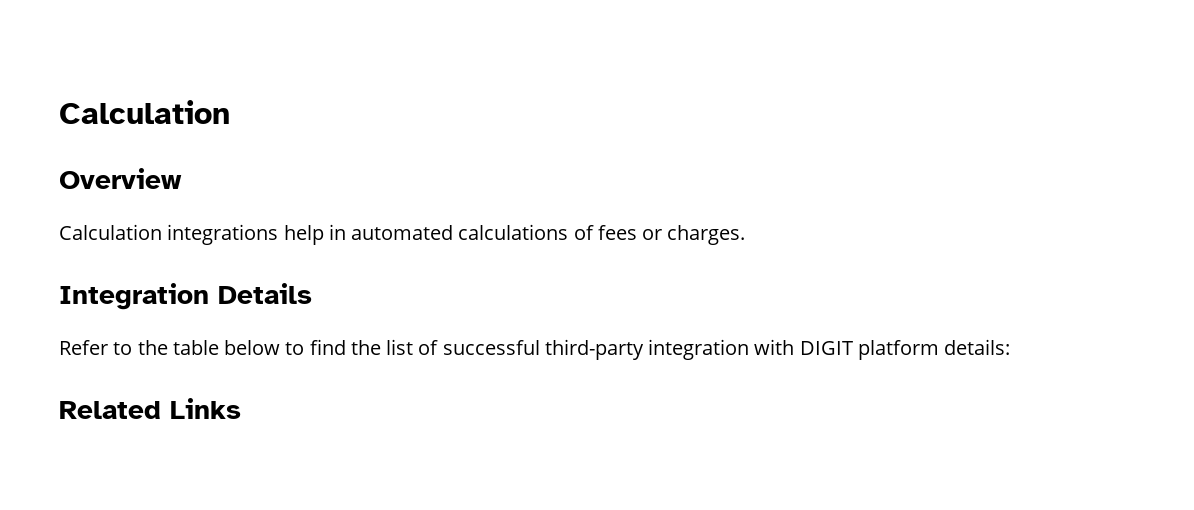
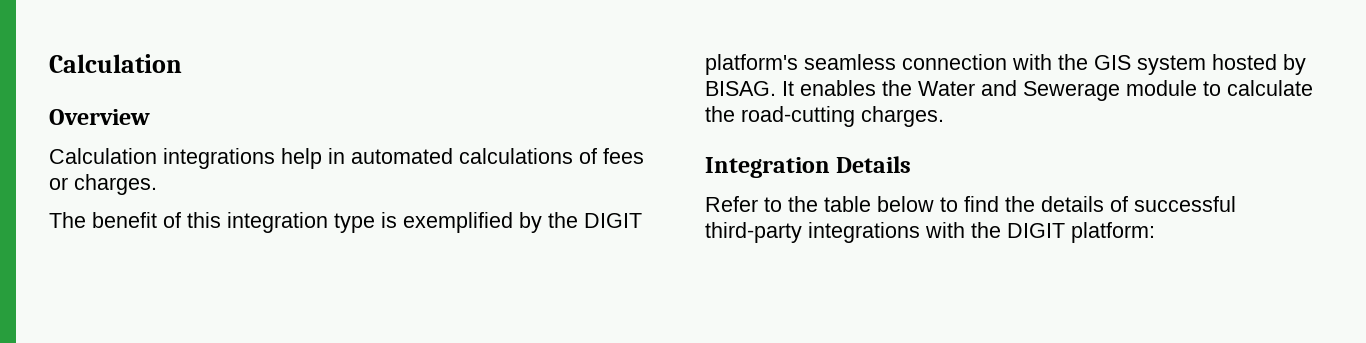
(746, 235) none -> [49,212,642,233] [705,54,1306,75] [705,80,1313,101] [705,106,944,127] // The benefit of this integration type is exemplified by the DIGIT platform's seamless connection with the GIS system hosted by BISAG. It enables the Water and Sewerage module to calculate the road-cutting charges.
[386,339,414,355] list -> [1041,196,1104,212] details
[648,339,1011,360] [59,398,241,419] integration with DIGIT platform details: // Related Links -> [808,222,1155,243] integrations with the DIGIT platform:

